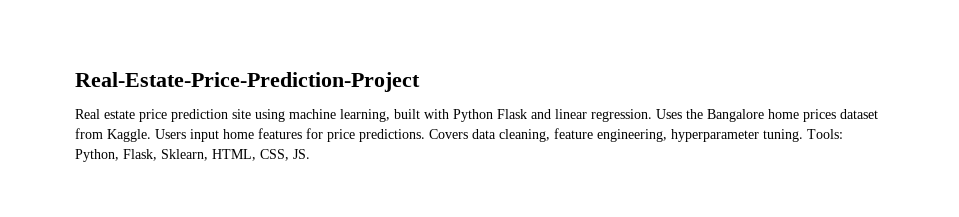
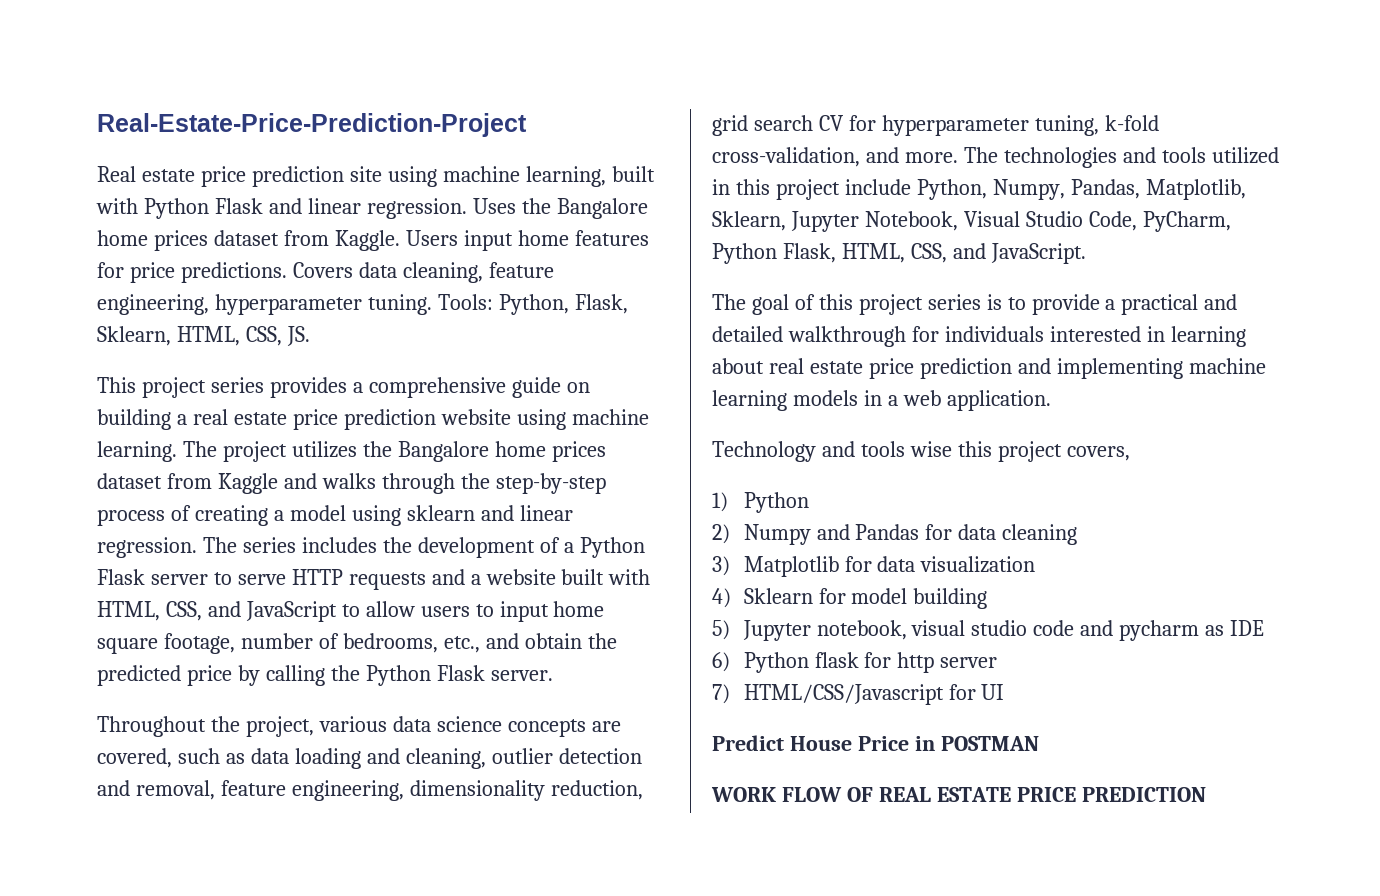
(310, 154) none -> [97,377,590,398] [97,409,649,430] [97,441,606,462] [97,473,606,494] [97,505,573,526] [97,537,645,558] [97,569,651,590] [97,601,605,622] [97,633,617,654] [97,665,553,686] [97,716,621,737] [97,748,642,769] [97,780,643,801] [712,115,1159,136] [712,147,1279,168] [712,179,1246,200] [712,211,1231,232] [712,243,1086,264] [712,294,1238,315] [712,326,1246,347] [712,358,1266,379] [712,390,1051,411] [712,441,1130,462] [712,492,809,513] [712,524,1078,545] [712,556,1036,577] [712,588,988,609] [712,620,1265,641] [712,652,998,673] [712,684,1005,705] [712,735,1039,751] [711,787,1206,802] // This project series provides a comprehensive guide on building a real estate price prediction website using machine learning. The project utilizes the Bangalore home prices dataset from Kaggle and walks through the step-by-step process of creating a model using sklearn and linear regression. The series includes the development of a Python Flask server to serve HTTP requests and a website built with HTML, CSS, and JavaScript to allow users to input home square footage, number of bedrooms, etc., and obtain the predicted price by calling the Python Flask server. // Throughout the project, various data science concepts are covered, such as data loading and cleaning, outlier detection and removal, feature engineering, dimensionality reduction, grid search CV for hyperparameter tuning, k-fold cross-validation, and more. The technologies and tools utilized in this project include Python, Numpy, Pandas, Matplotlib, Sklearn, Jupyter Notebook, Visual Studio Code, PyCharm, Python Flask, HTML, CSS, and JavaScript. // The goal of this project series is to provide a practical and detailed walkthrough for individuals interested in learning about real estate price prediction and implementing machine learning models in a web application. // Technology and tools wise this project covers, // 1) Python // 2) Numpy and Pandas for data cleaning // 3) Matplotlib for data visualization // 4) Sklearn for model building // 5) Jupyter notebook, visual studio code and pycharm as IDE // 6) Python flask for http server // 7) HTML/CSS/Javascript for UI // Predict House Price in POSTMAN // WORK FLOW OF REAL ESTATE PRICE PREDICTION

